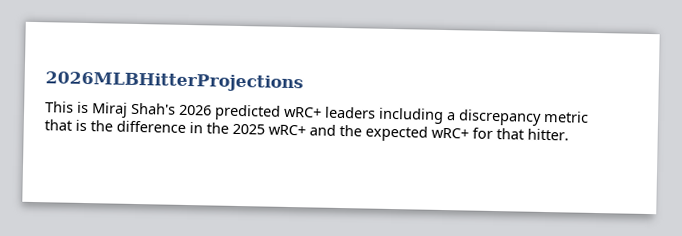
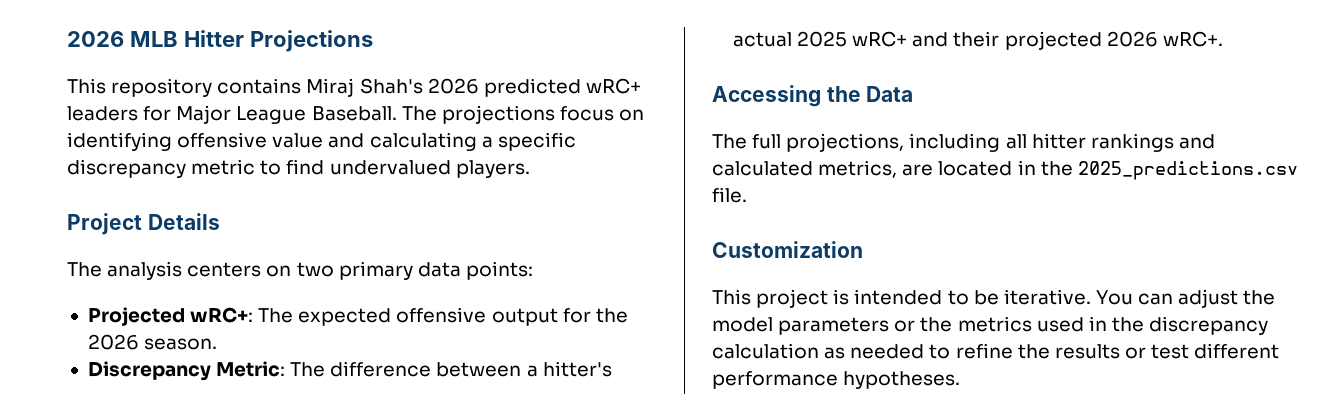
[45,71,304,93] [45,101,89,114] 2026MLBHitterProjections // This is -> [67,30,373,52] [67,78,302,97] 2026 MLB Hitter Projections // This repository contains
[378,107,589,126] [44,119,569,142] including a discrepancy metric that is the difference in the 2025 wRC+ and the expected wRC+ for that hitter. -> [143,105,645,124] [67,132,576,151] [67,159,530,178] [67,213,220,235] [67,261,533,280] [87,307,628,326] [87,334,218,350] [87,361,612,381] [732,31,1223,50] [712,85,914,107] [712,133,1215,152] [712,160,1298,180] [712,187,747,203] [712,241,863,258] [712,289,1276,308] [712,316,1269,335] [712,343,1280,359] [712,371,961,389] for Major League Baseball. The projections focus on identifying offensive value and calculating a specific discrepancy metric to find undervalued players. // Project Details // The analysis centers on two primary data points: // Projected wRC+: The expected offensive output for the 2026 season. // Discrepancy Metric: The difference between a hitter's actual 2025 wRC+ and their projected 2026 wRC+. // Accessing the Data // The full projections, including all hitter rankings and calculated metrics, are located in the 2025_predictions.csv file. // Customization // This project is intended to be iterative. You can adjust the model parameters or the metrics used in the discrepancy calculation as needed to refine the results or test different performance hypotheses.

